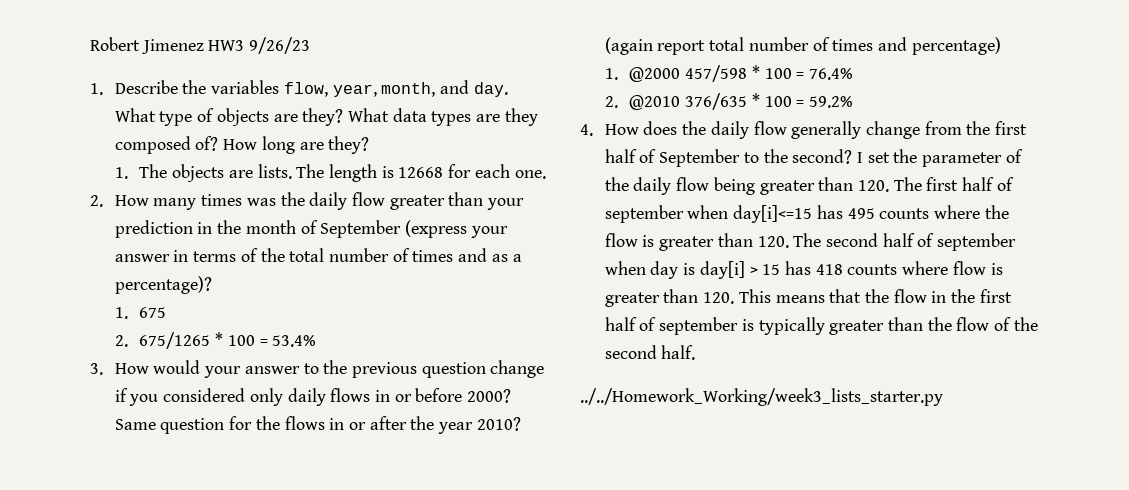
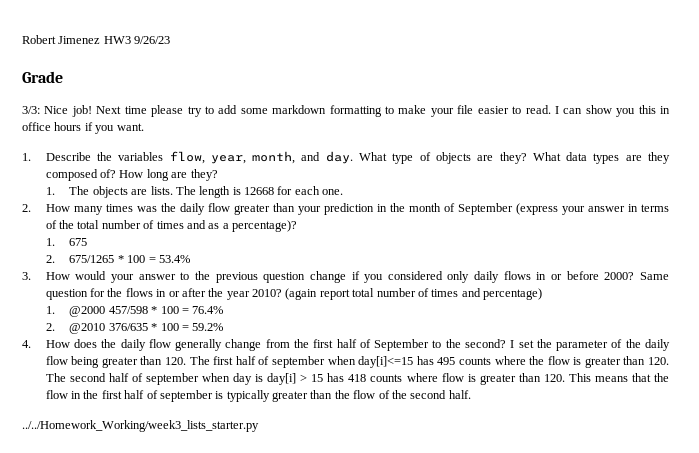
(311, 45) none -> [22,71,63,83] [22,105,670,117] [22,122,144,134] // Grade // 3/3: Nice job! Next time please try to add some markdown formatting to make your file easier to read. I can show you this in office hours if you want.

